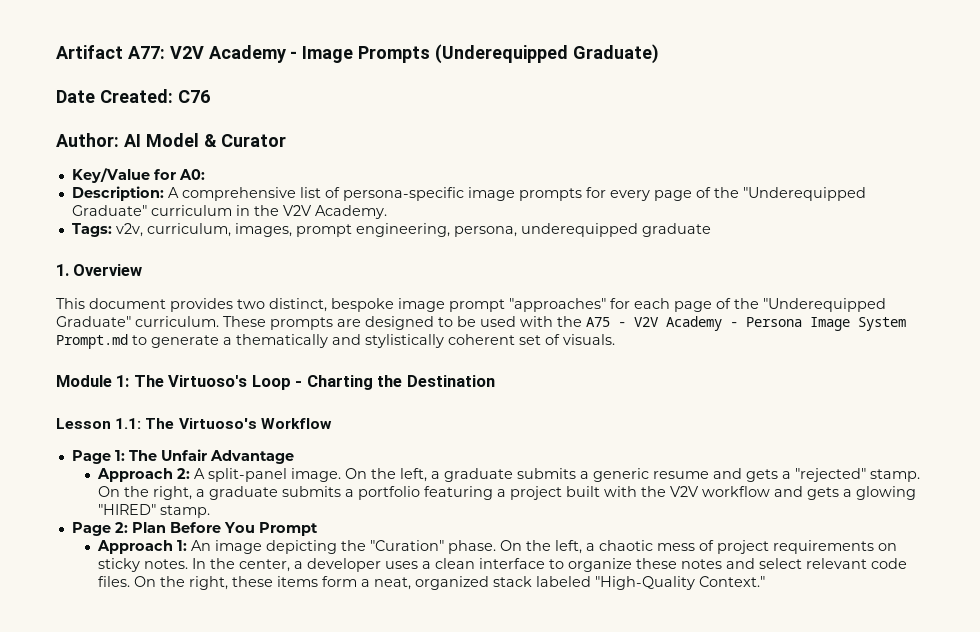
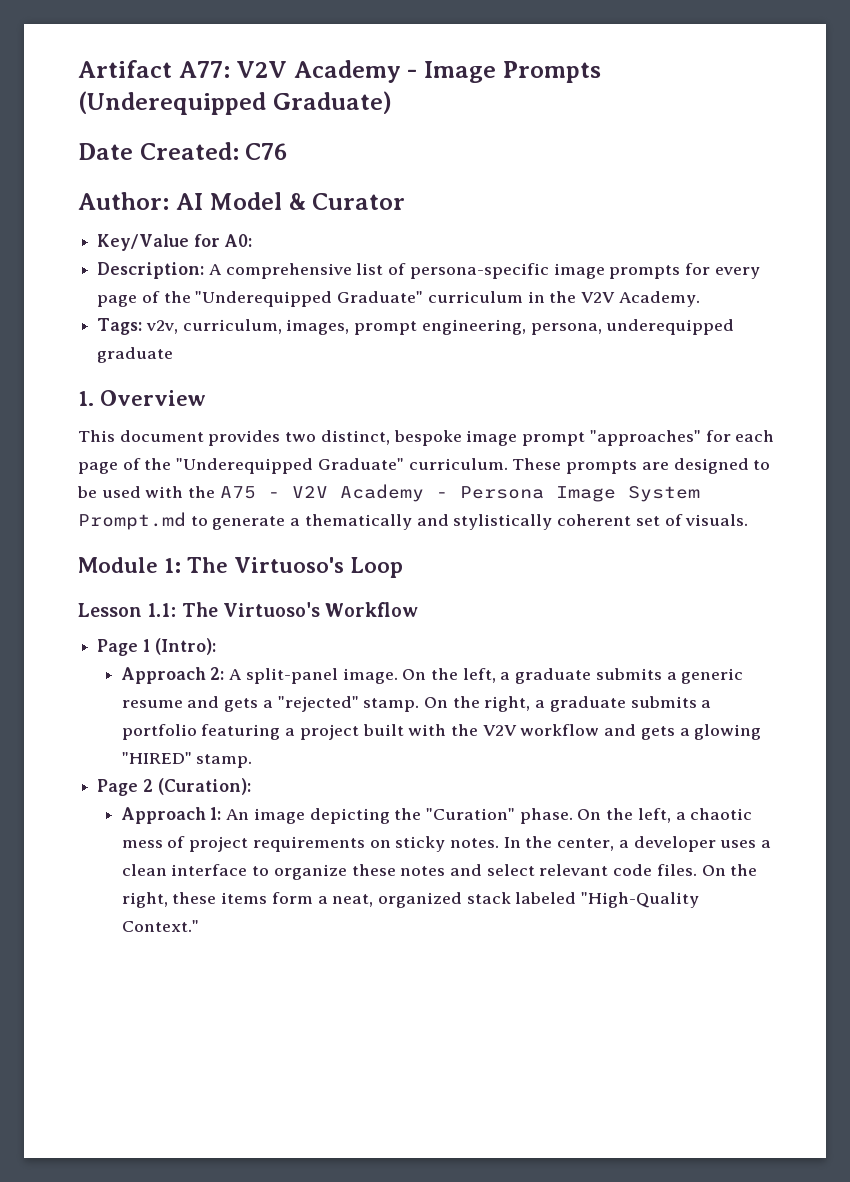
[295,375,495,390] - Charting the Destination -> (403, 567) none
[114,449,294,464] 1: The Unfair Advantage -> [142,638,216,655] 1 (Intro):
[114,522,318,536] 2: Plan Before You Prompt -> [142,778,251,795] 2 (Curation):

